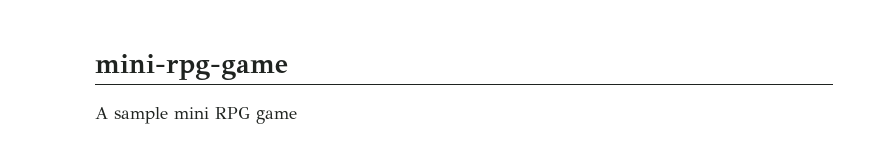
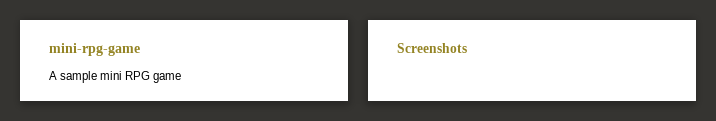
(297, 117) none -> [397,43,467,53] // Screenshots

